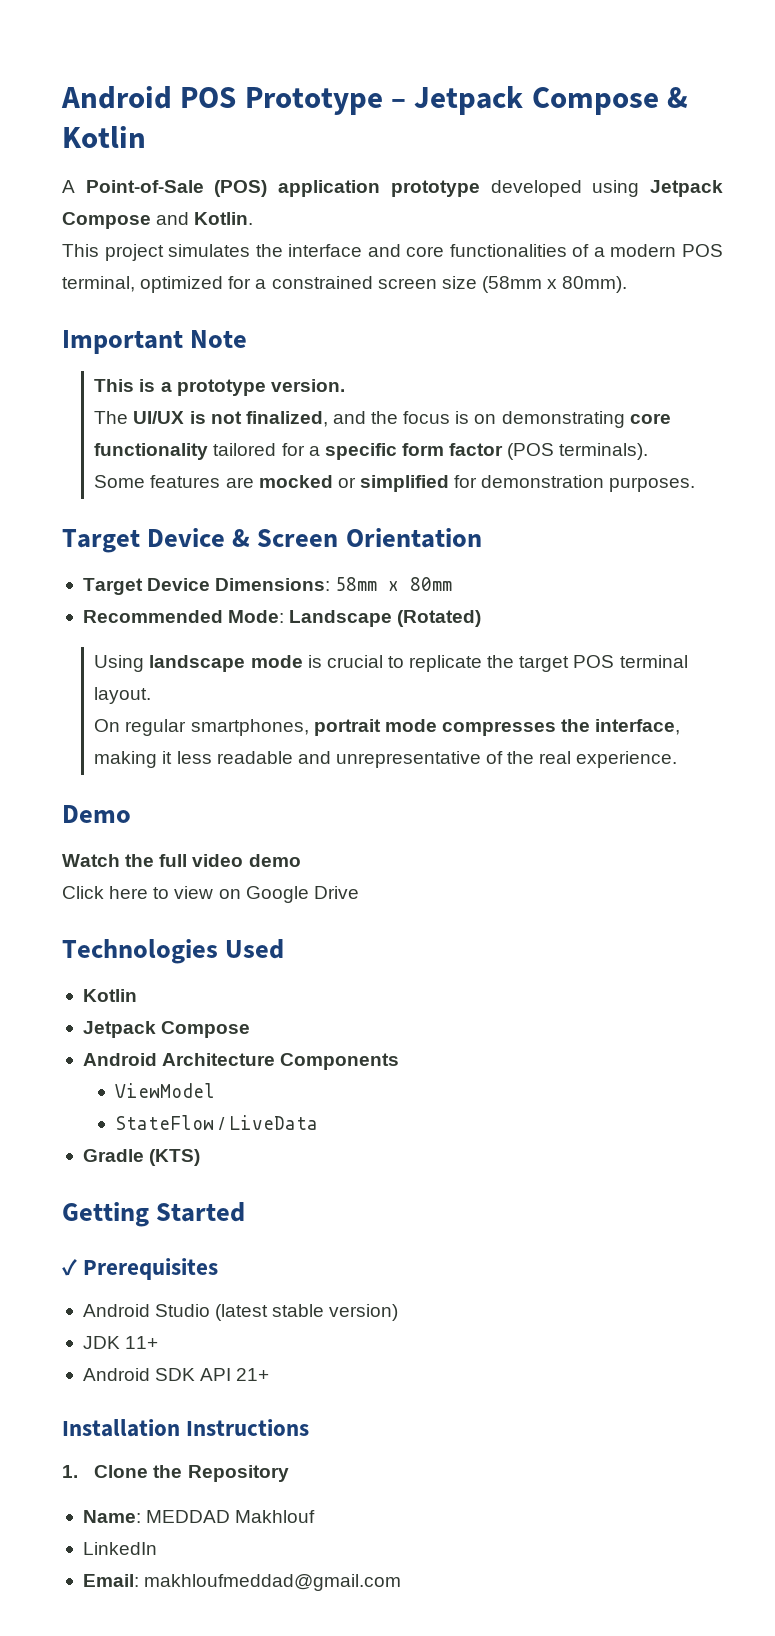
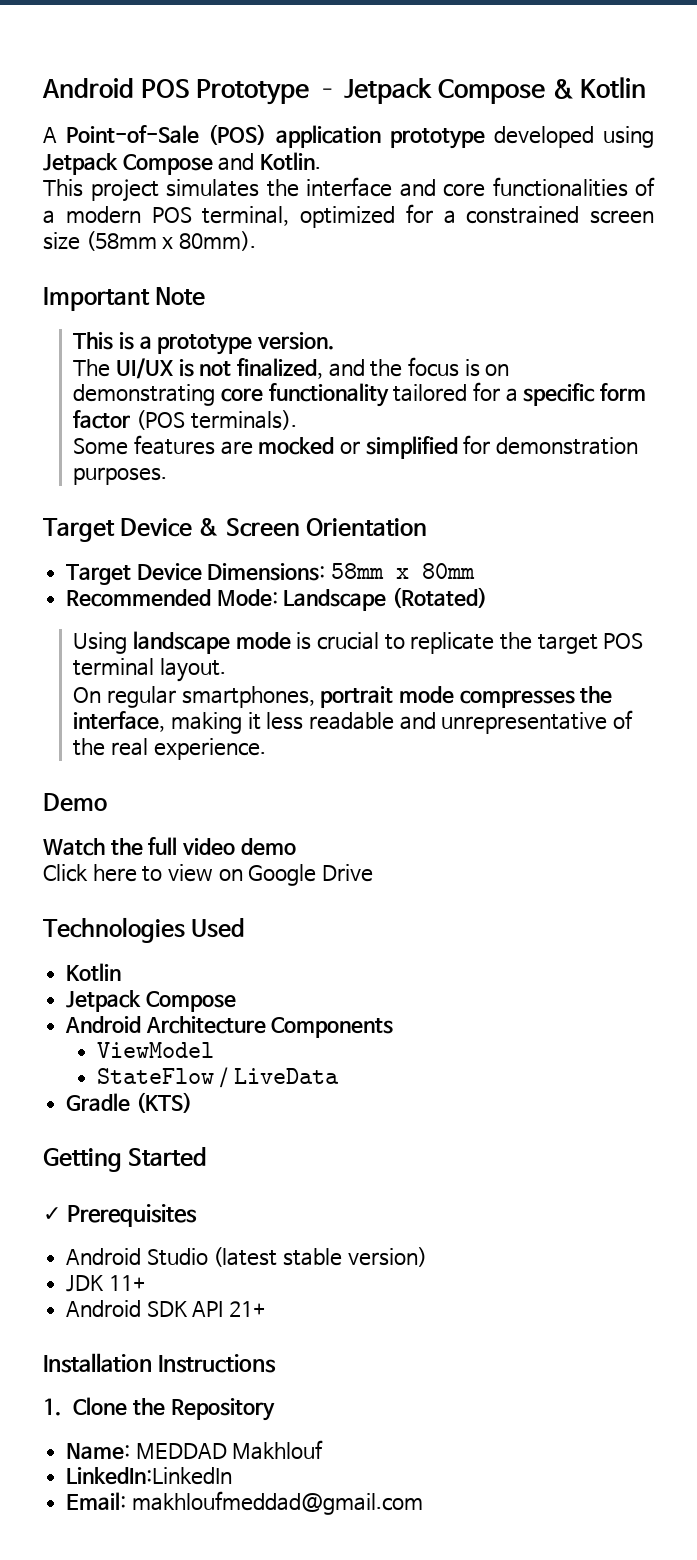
[82,1542,157,1555] LinkedIn -> [66,1467,233,1485] LinkedIn:LinkedIn

